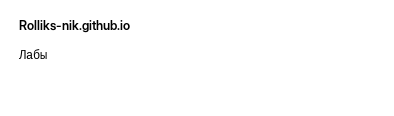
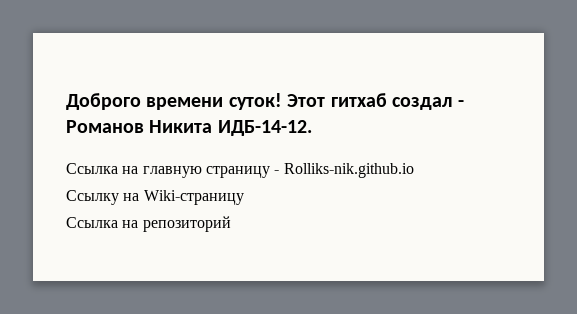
[19,20,130,33] [18,49,47,59] Rolliks-nik.github.io // Лабы -> [66,93,465,110] [66,120,312,136] [66,163,414,178] [66,190,244,205] [66,216,231,232] Доброго времени суток! Этот гитхаб создал - Романов Никита ИДБ-14-12. // Ссылка на главную страницу - Rolliks-nik.github.io // Ссылку на Wiki-страницу // Ссылка на репозиторий

